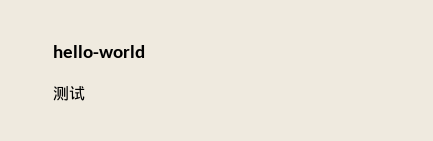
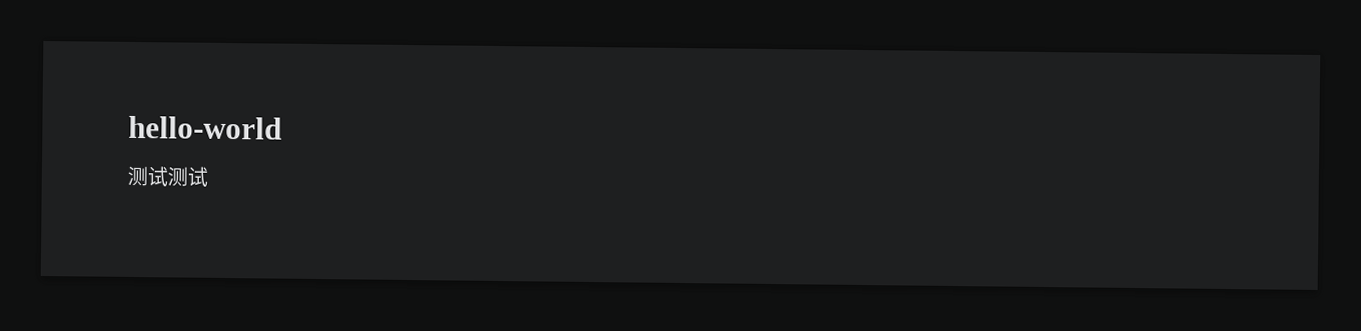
(85, 93) none -> [167,166,208,187] 测试

